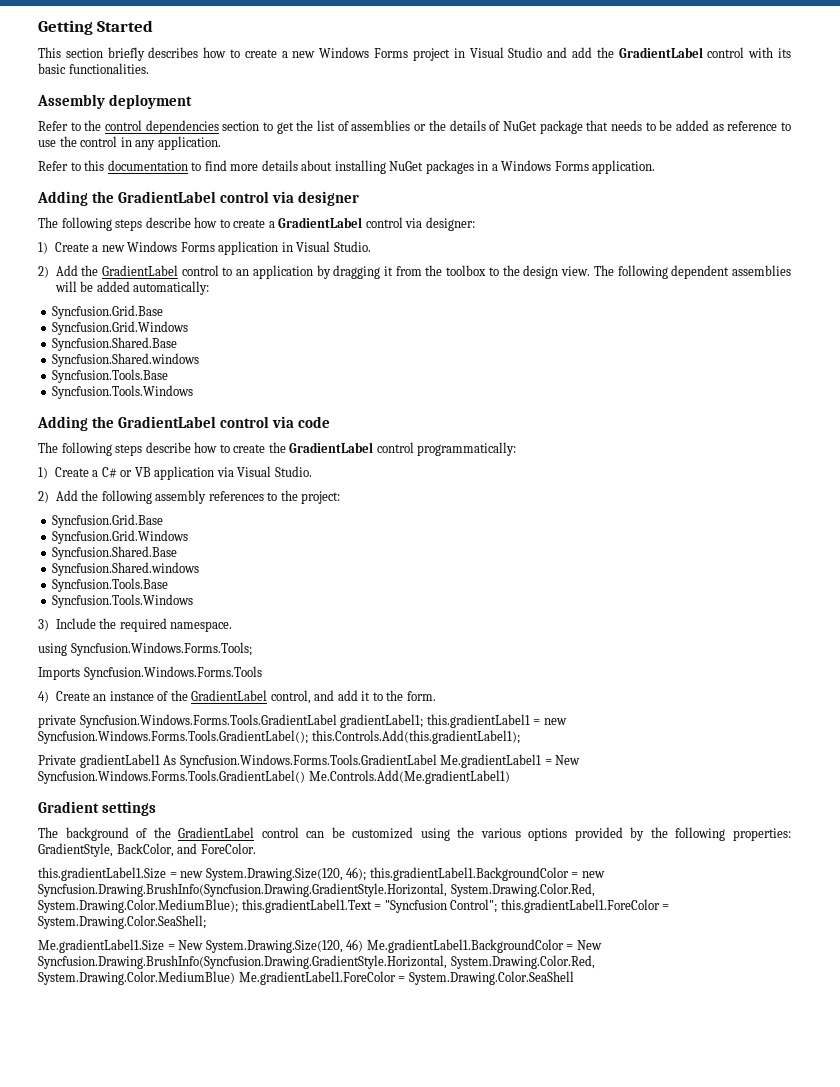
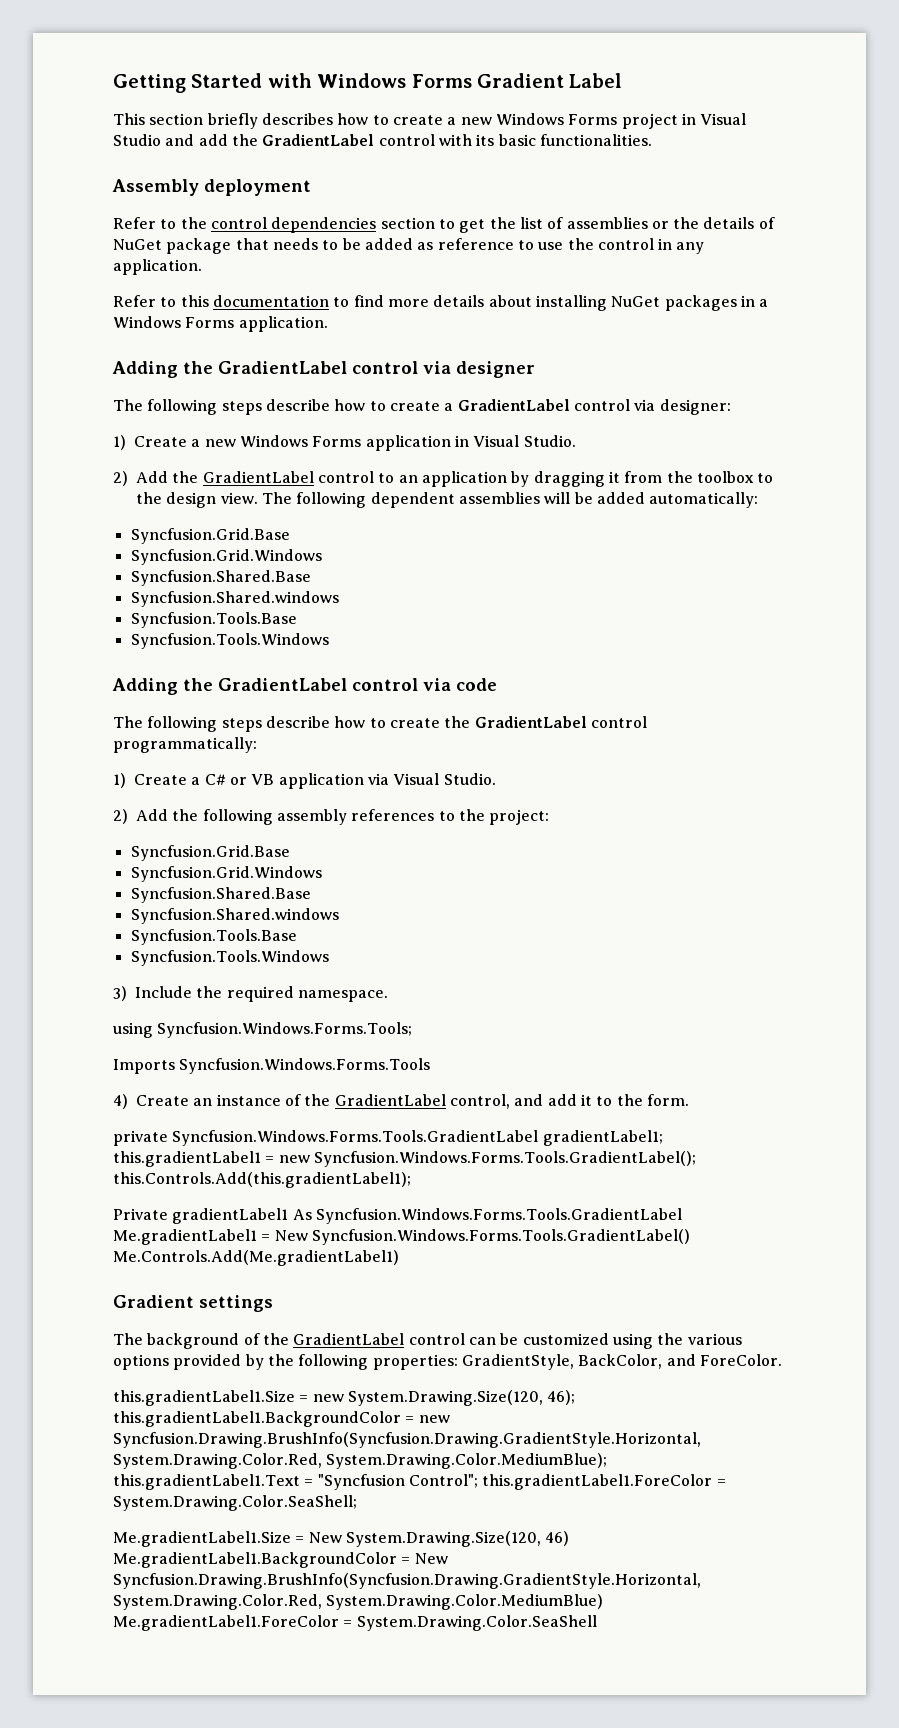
(154, 26) none -> [267,73,623,88] with Windows Forms Gradient Label

